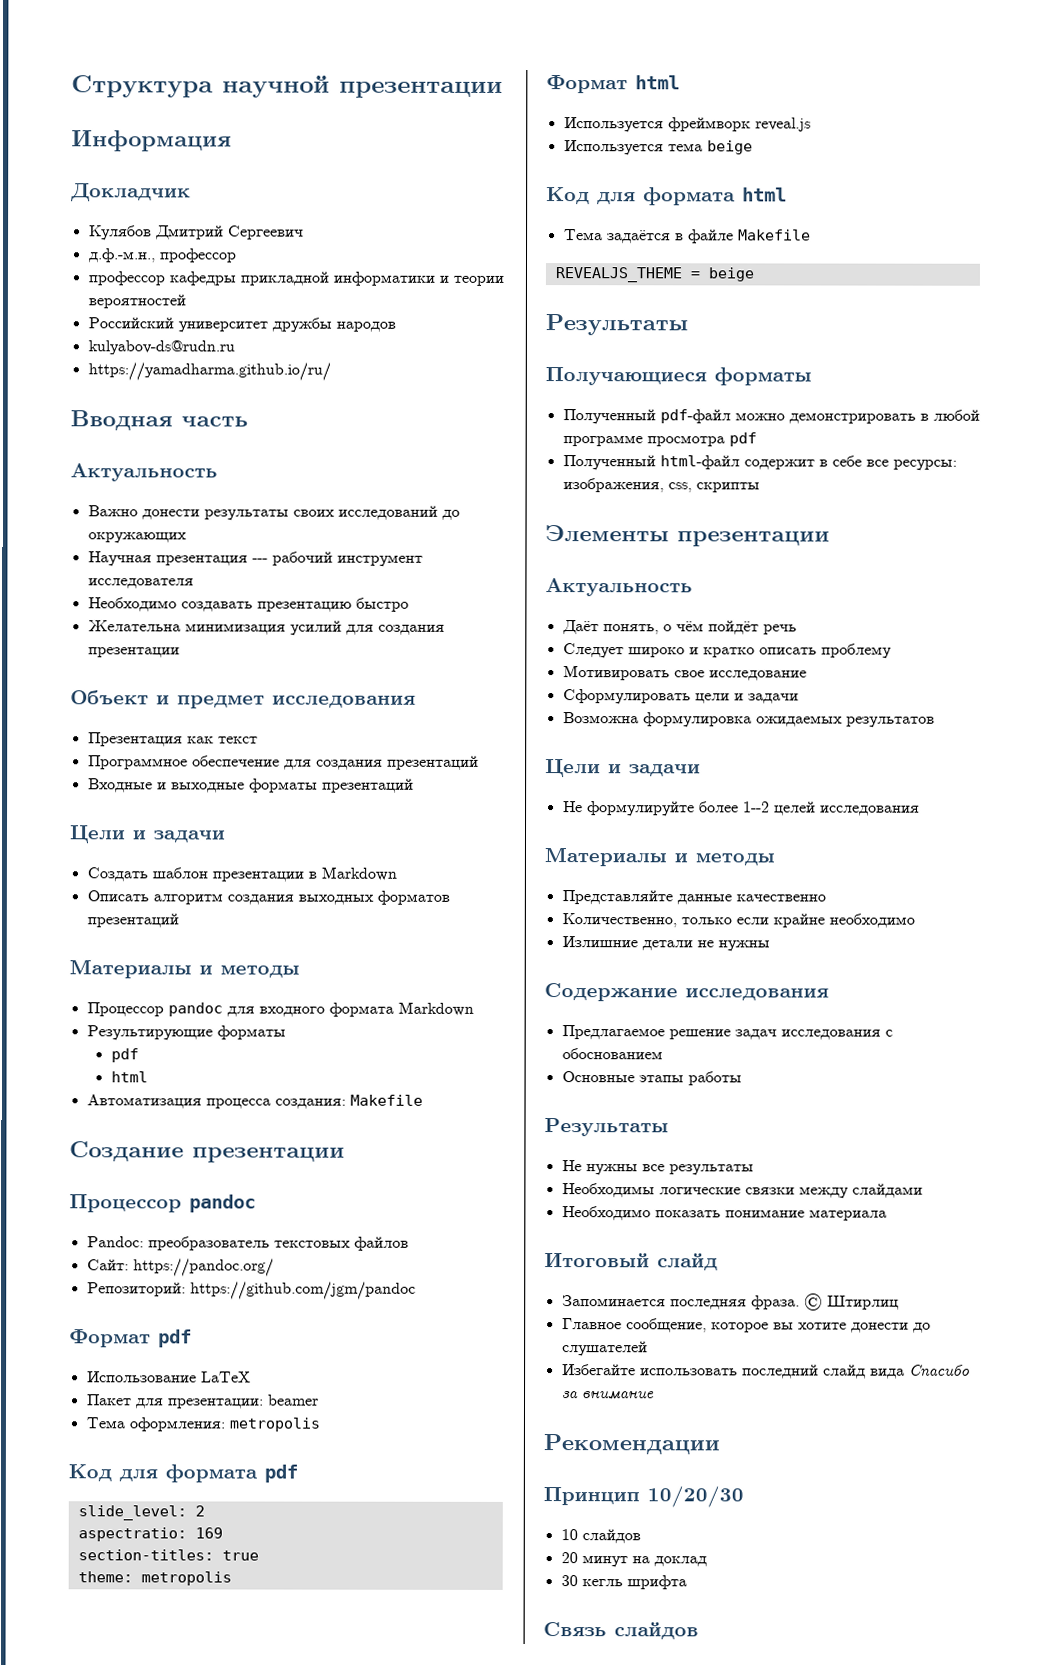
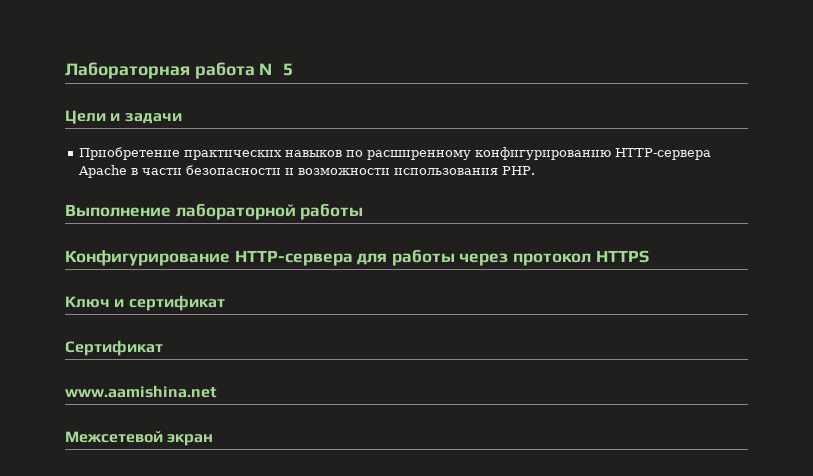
[71,75,503,98] [71,129,232,152] [70,183,191,202] [88,225,304,241] [87,248,237,263] [87,271,504,286] [87,294,186,309] [87,317,396,333] [87,340,235,355] [87,362,331,381] [70,410,248,431] [70,463,218,482] [87,505,460,521] [87,532,187,544] [87,551,423,567] [87,578,194,589] [87,597,409,612] [87,620,445,636] [87,647,180,658] [70,690,416,709] [87,732,258,747] [87,755,479,770] [87,778,414,793] [69,825,226,844] [86,866,397,882] [86,890,450,905] [86,913,179,928] [69,959,300,979] [86,1001,474,1017] [86,1025,286,1041] [110,1048,139,1063] [110,1071,148,1083] [86,1094,423,1109] [69,1141,345,1163] [69,1194,256,1213] [86,1236,409,1251] [86,1258,274,1277] [86,1281,416,1300] [69,1328,192,1348] [86,1371,251,1383] [86,1394,319,1409] [85,1417,320,1432] [68,1464,298,1483] [77,1505,205,1521] [77,1527,223,1542] [77,1549,259,1561] [77,1571,232,1586] [546,74,680,94] [563,117,811,133] [563,140,753,156] [546,187,787,206] [563,229,811,244] [554,267,754,283] [545,314,688,336] [545,367,812,386] [562,409,980,425] [562,432,757,447] [562,455,957,471] [562,478,760,493] [545,525,830,547] [545,578,693,597] [561,620,797,635] [562,643,892,659] [562,665,807,681] [562,689,799,705] [562,712,935,728] [545,759,701,778] [562,801,920,817] [544,847,775,867] [561,890,826,905] [561,913,915,928] [561,936,770,952] [544,983,829,1002] [561,1025,893,1040] [561,1048,663,1060] [561,1071,742,1086] [544,1118,669,1137] [561,1160,754,1176] [561,1183,923,1199] [561,1206,887,1221] [544,1252,718,1271] [561,1293,899,1311] [561,1318,931,1333] [561,1341,648,1357] [561,1364,970,1379] [561,1391,655,1400] [543,1434,720,1455] [543,1486,744,1508] [560,1529,641,1544] [560,1552,707,1568] [560,1575,687,1590] [543,1622,699,1640] Структура научной презентации // Информация // Докладчик // Кулябов Дмитрий Сергеевич // д.ф.-м.н., профессор // профессор кафедры прикладной информатики и теории вероятностей // Российский университет дружбы народов // kulyabov-ds@rudn.ru // https://yamadharma.github.io/ru/ // Вводная часть // Актуальность // Важно донести результаты своих исследований до окружающих // Научная презентация --- рабочий инструмент исследователя // Необходимо создавать презентацию быстро // Желательна минимизация усилий для создания презентации // Объект и предмет исследования // Презентация как текст // Программное обеспечение для создания презентаций // Входные и выходные форматы презентаций // Цели и задачи // Создать шаблон презентации в Markdown // Описать алгоритм создания выходных форматов презентаций // Материалы и методы // Процессор pandoc для входного формата Markdown // Результирующие форматы // pdf // html // Автоматизация процесса создания: Makefile // Создание презентации // Процессор pandoc // Pandoc: преобразователь текстовых файлов // Сайт: https://pandoc.org/ // Репозиторий: https://github.com/jgm/pandoc // Формат pdf // Использование LaTeX // Пакет для презентации: beamer // Тема оформления: metropolis // Код для формата pdf // slide_level: 2 // aspectratio: 169 // section-titles: true // theme: metropolis // Формат html // Используется фреймворк reveal.js // Используется тема beige // Код для формата html // Тема задаётся в файле Makefile // REVEALJS_THEME = beige // Результаты // Получающиеся форматы // Полученный pdf-файл можно демонстрировать в любой программе просмотра pdf // Полученный html-файл содержит в себе все ресурсы: изображения, css, скрипты // Элементы презентации // Актуальность // Даёт понять, о чём пойдёт речь // Следует широко и кратко описать проблему // Мотивировать свое исследование // Сформулировать цели и задачи // Возможна формулировка ожидаемых результатов // Цели и задачи // Не формулируйте более 1--2 целей исследования // Материалы и методы // Представляйте данные качественно // Количественно, только если крайне необходимо // Излишние детали не нужны // Содержание исследования // Предлагаемое решение задач исследования с обоснованием // Основные этапы работы // Результаты // Не нужны все результаты // Необходимы логические связки между слайдами // Необходимо показать понимание материала // Итоговый слайд // Запоминается последняя фраза. © Штирлиц // Главное сообщение, которое вы хотите донести до слушателей // Избегайте использовать последний слайд вида Спасибо за внимание // Рекомендации // Принцип 10/20/30 // 10 слайдов // 20 минут на доклад // 30 кегль шрифта // Связь слайдов -> [65,62,294,79] [65,110,182,124] [79,147,712,160] [78,165,536,178] [65,203,364,220] [65,249,649,266] [65,295,225,311] [65,340,163,356] [65,385,217,398] [65,431,214,446] Лабораторная работа №5 // Цели и задачи // Приобретение практических навыков по расширенному конфигурированию HTTP-сервера Apache в части безопасности и возможности использования PHP. // Выполнение лабораторной работы // Конфигурирование HTTP-сервера для работы через протокол HTTPS // Ключ и сертификат // Сертификат // www.aamishina.net // Межсетевой экран

